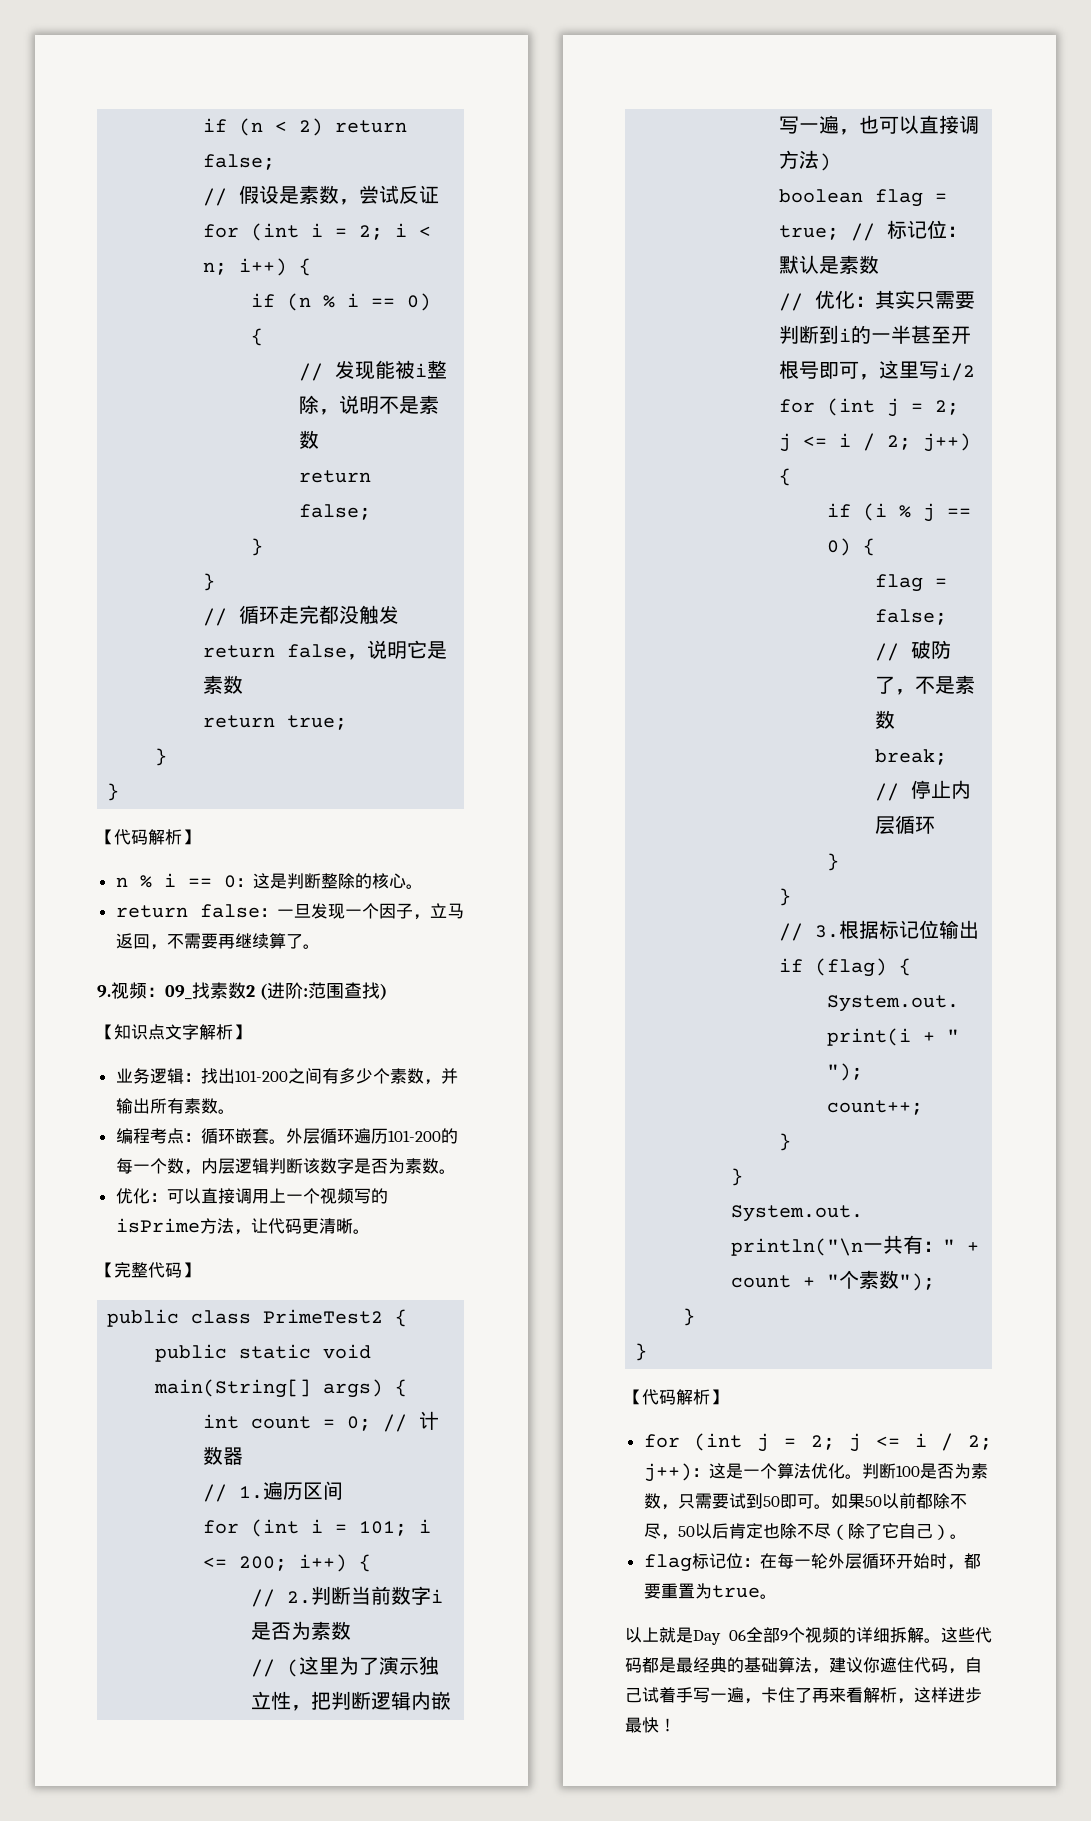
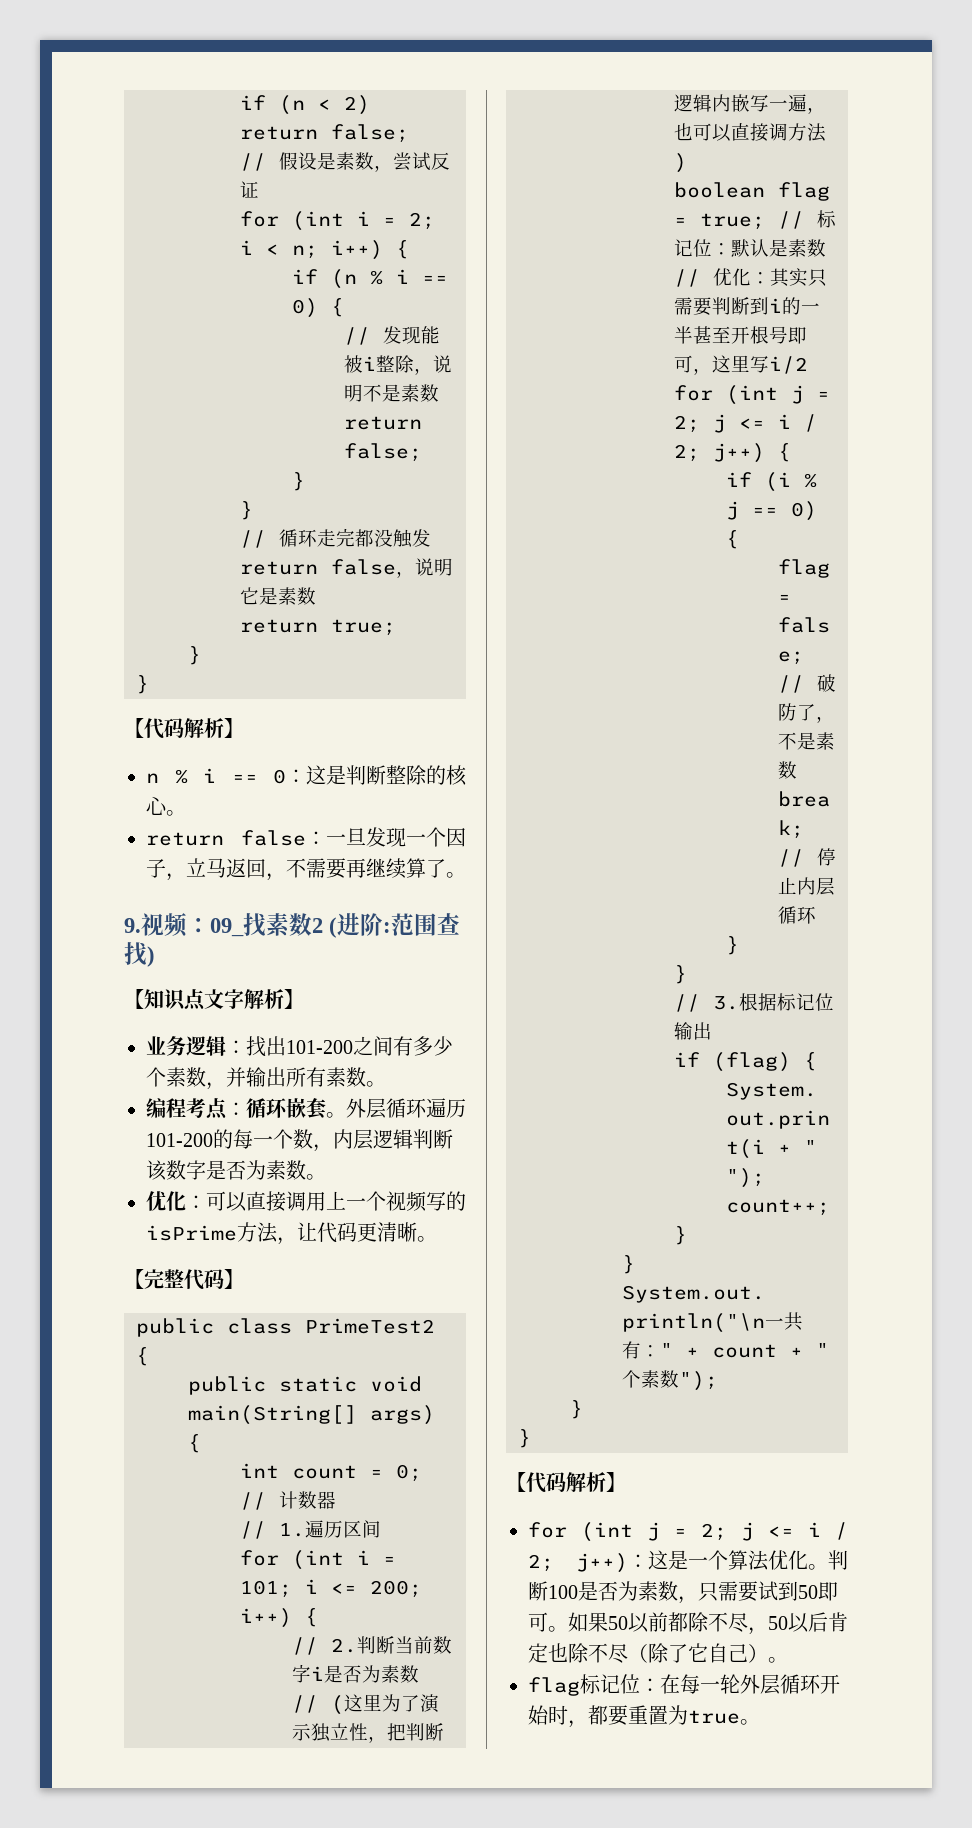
[625,1627,992,1645] [625,1657,982,1674] [625,1687,982,1704] [625,1717,676,1733] // 以上就是Day 06全部9个视频的详细拆解。这些代码都是最经典的基础算法，建议你遮住代码，自己试着手写一遍，卡住了再来看解析，这样进步最快！ -> (760, 1722) none

